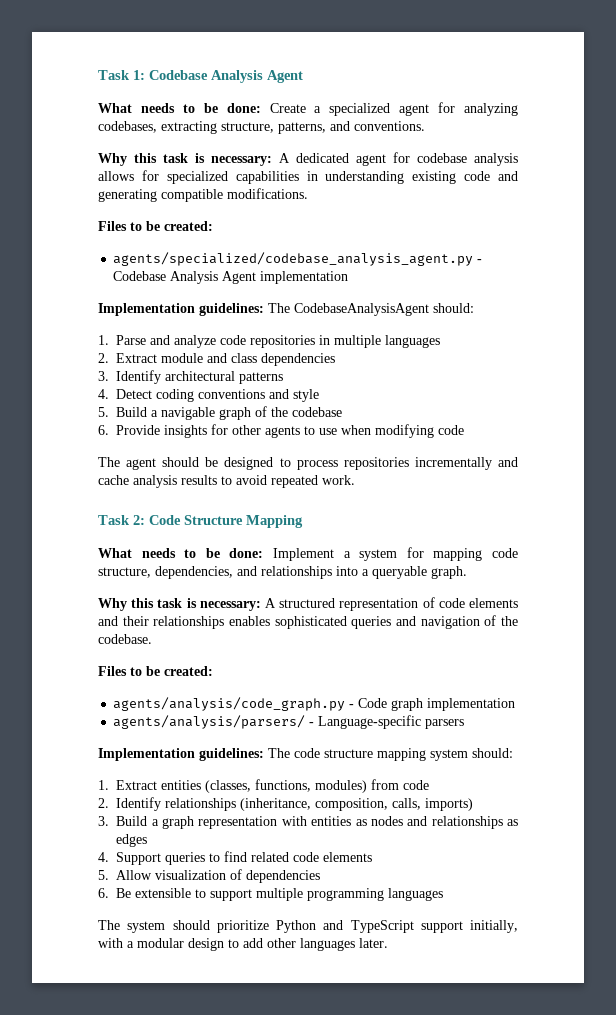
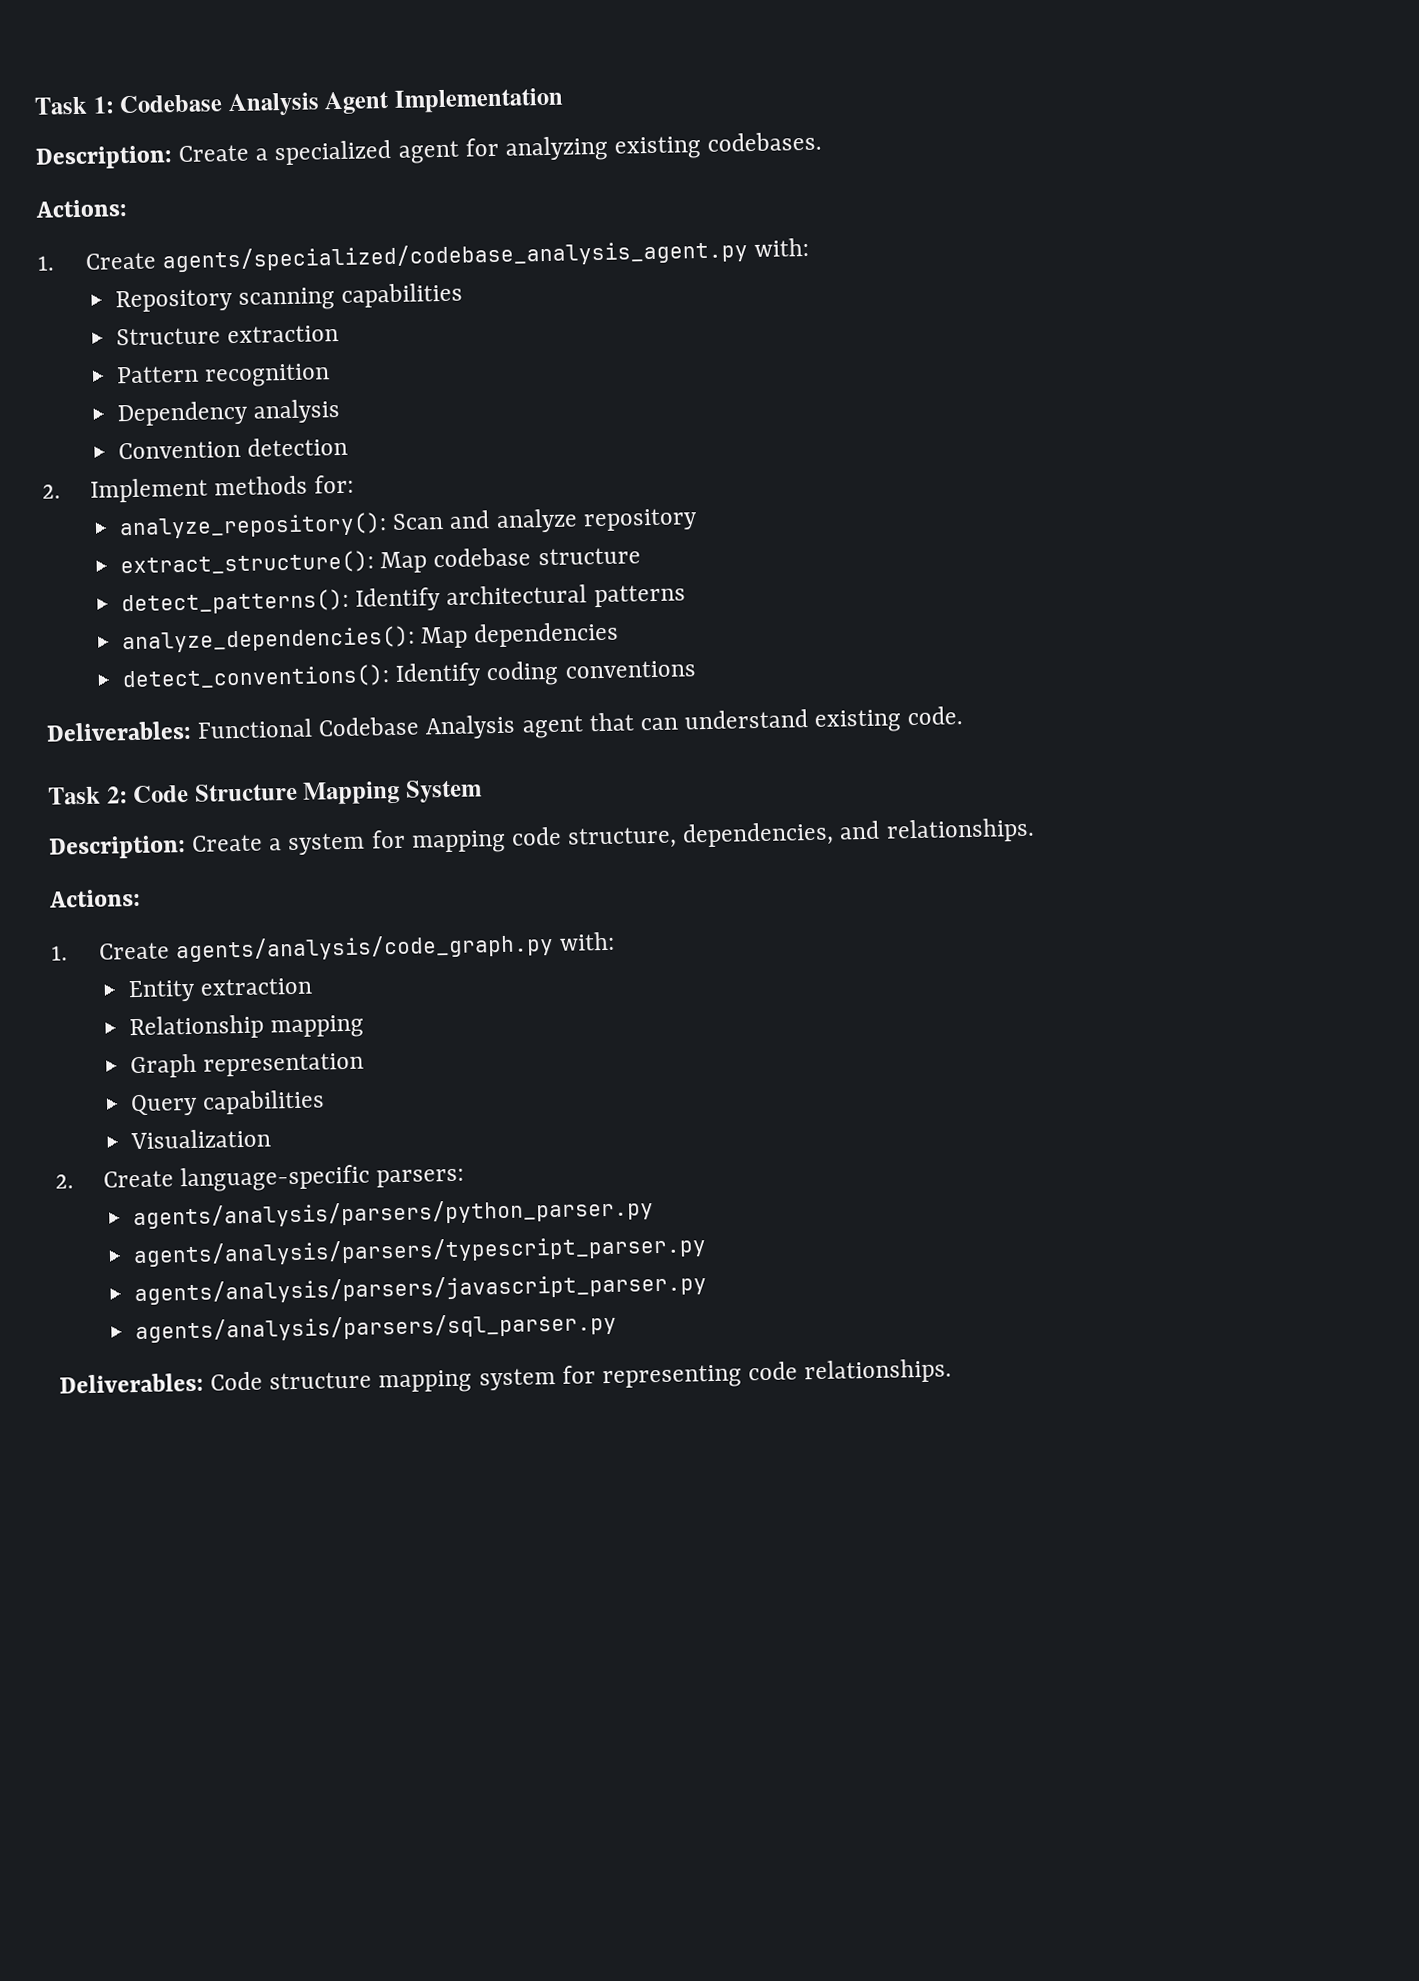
[98,103,261,113] // What needs to be done: -> [394,87,565,113] [35,145,173,170] Implementation // Description:
[98,121,425,134] [98,152,518,166] [98,170,518,184] [98,188,308,202] [98,221,213,231] [113,252,483,266] [113,271,349,284] [98,303,474,316] [98,335,441,348] [98,353,336,366] [98,370,284,384] [98,389,320,402] [98,406,343,420] [98,424,465,438] [98,457,518,470] [98,475,355,488] codebases, extracting structure, patterns, and conventions. // Why this task is necessary: A dedicated agent for codebase analysis allows for specialized capabilities in understanding existing code and generating compatible modifications. // Files to be created: // agents/specialized/codebase_analysis_agent.py - Codebase Analysis Agent implementation // Implementation guidelines: The CodebaseAnalysisAgent should: // 1. Parse and analyze code repositories in multiple languages // 2. Extract module and class dependencies // 3. Identify architectural patterns // 4. Detect coding conventions and style // 5. Build a navigable graph of the codebase // 6. Provide insights for other agents to use when modifying code // The agent should be designed to process repositories incrementally and cache analysis results to avoid repeated work. -> [614,131,823,160] [35,199,128,218] [37,237,810,273] [115,282,464,313] [116,324,340,346] [116,363,331,388] [117,398,342,427] [118,436,349,460] [42,474,355,503] [119,508,698,540] [120,547,641,577] [121,584,686,616] [121,621,620,654] [122,660,696,691] [46,706,964,742] existing codebases. // Actions: // 1. Create agents/specialized/codebase_analysis_agent.py with: // Repository scanning capabilities // Structure extraction // Pattern recognition // Dependency analysis // Convention detection // 2. Implement methods for: // analyze_repository(): Scan and analyze repository // extract_structure(): Map codebase structure // detect_patterns(): Identify architectural patterns // analyze_dependencies(): Map dependencies // detect_conventions(): Identify coding conventions // Deliverables: Functional Codebase Analysis agent that can understand existing code.
[98,548,334,561] // What needs to be done: Implement -> [405,779,483,803] [48,834,264,860] System // Description: Create
[261,566,467,579] [98,597,518,611] [98,615,518,629] [98,634,152,644] [98,666,213,676] [113,697,516,711] [113,715,465,729] [98,748,513,761] [98,779,430,793] [98,797,474,811] [98,816,518,829] [116,834,148,847] [98,851,373,865] [98,869,321,883] [98,888,444,901] [98,920,518,933] [98,938,388,951] relationships into a queryable graph. // Why this task is necessary: A structured representation of code elements and their relationships enables sophisticated queries and navigation of the codebase. // Files to be created: // agents/analysis/code_graph.py - Code graph implementation // agents/analysis/parsers/ - Language-specific parsers // Implementation guidelines: The code structure mapping system should: // 1. Extract entities (classes, functions, modules) from code // 2. Identify relationships (inheritance, composition, calls, imports) // 3. Build a graph representation with entities as nodes and relationships as edges // 4. Support queries to find related code elements // 5. Allow visualization of dependencies // 6. Be extensible to support multiple programming languages // The system should prioritize Python and TypeScript support initially, with a modular design to add other languages later. -> [885,817,1035,844] [48,888,141,908] [51,931,616,963] [128,977,313,1003] [129,1014,365,1041] [130,1052,365,1079] [130,1089,326,1117] [130,1128,272,1150] [55,1164,465,1193] [133,1197,655,1230] [133,1234,708,1268] [134,1272,708,1306] [135,1311,618,1344] [59,1358,953,1394] relationships. // Actions: // 1. Create agents/analysis/code_graph.py with: // Entity extraction // Relationship mapping // Graph representation // Query capabilities // Visualization // 2. Create language-specific parsers: // agents/analysis/parsers/python_parser.py // agents/analysis/parsers/typescript_parser.py // agents/analysis/parsers/javascript_parser.py // agents/analysis/parsers/sql_parser.py // Deliverables: Code structure mapping system for representing code relationships.

